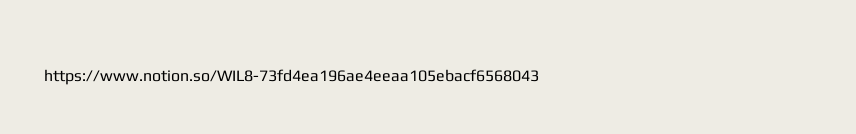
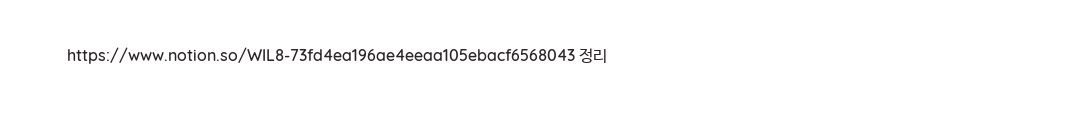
(539, 77) none -> [579,48,608,63] 정리

